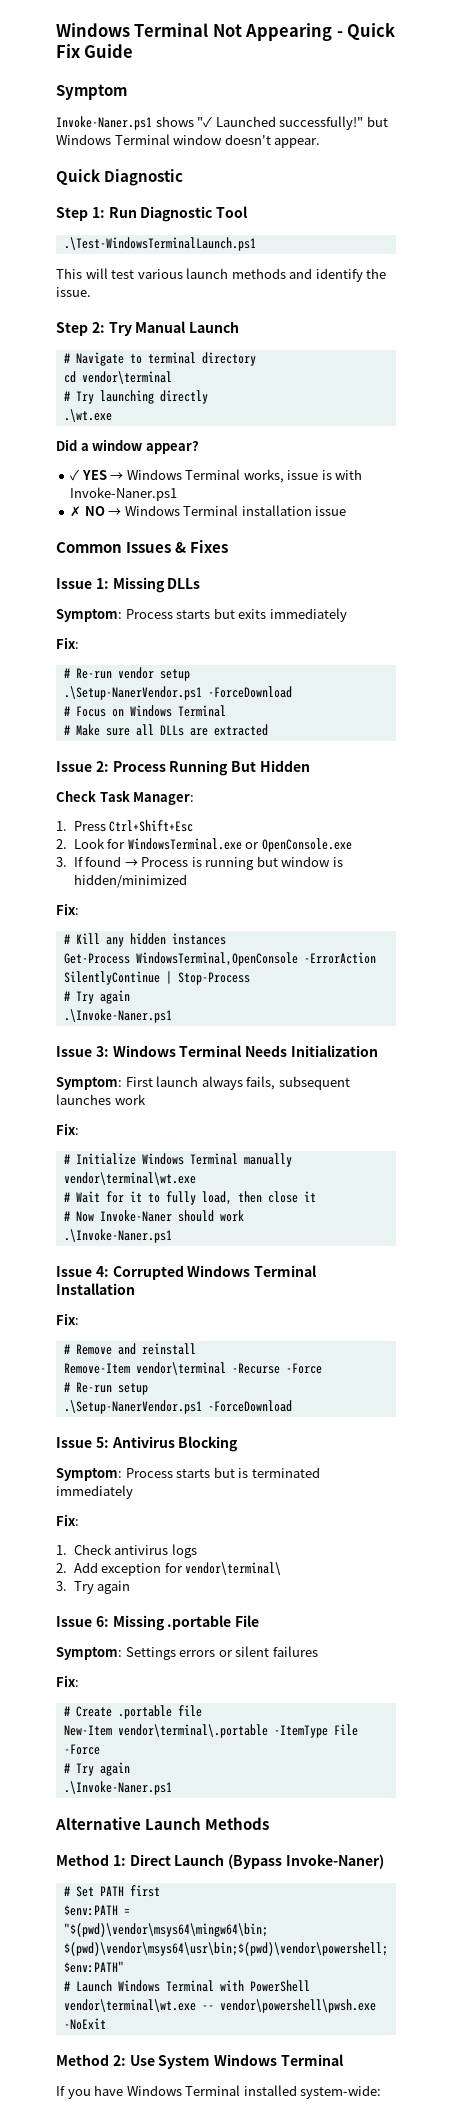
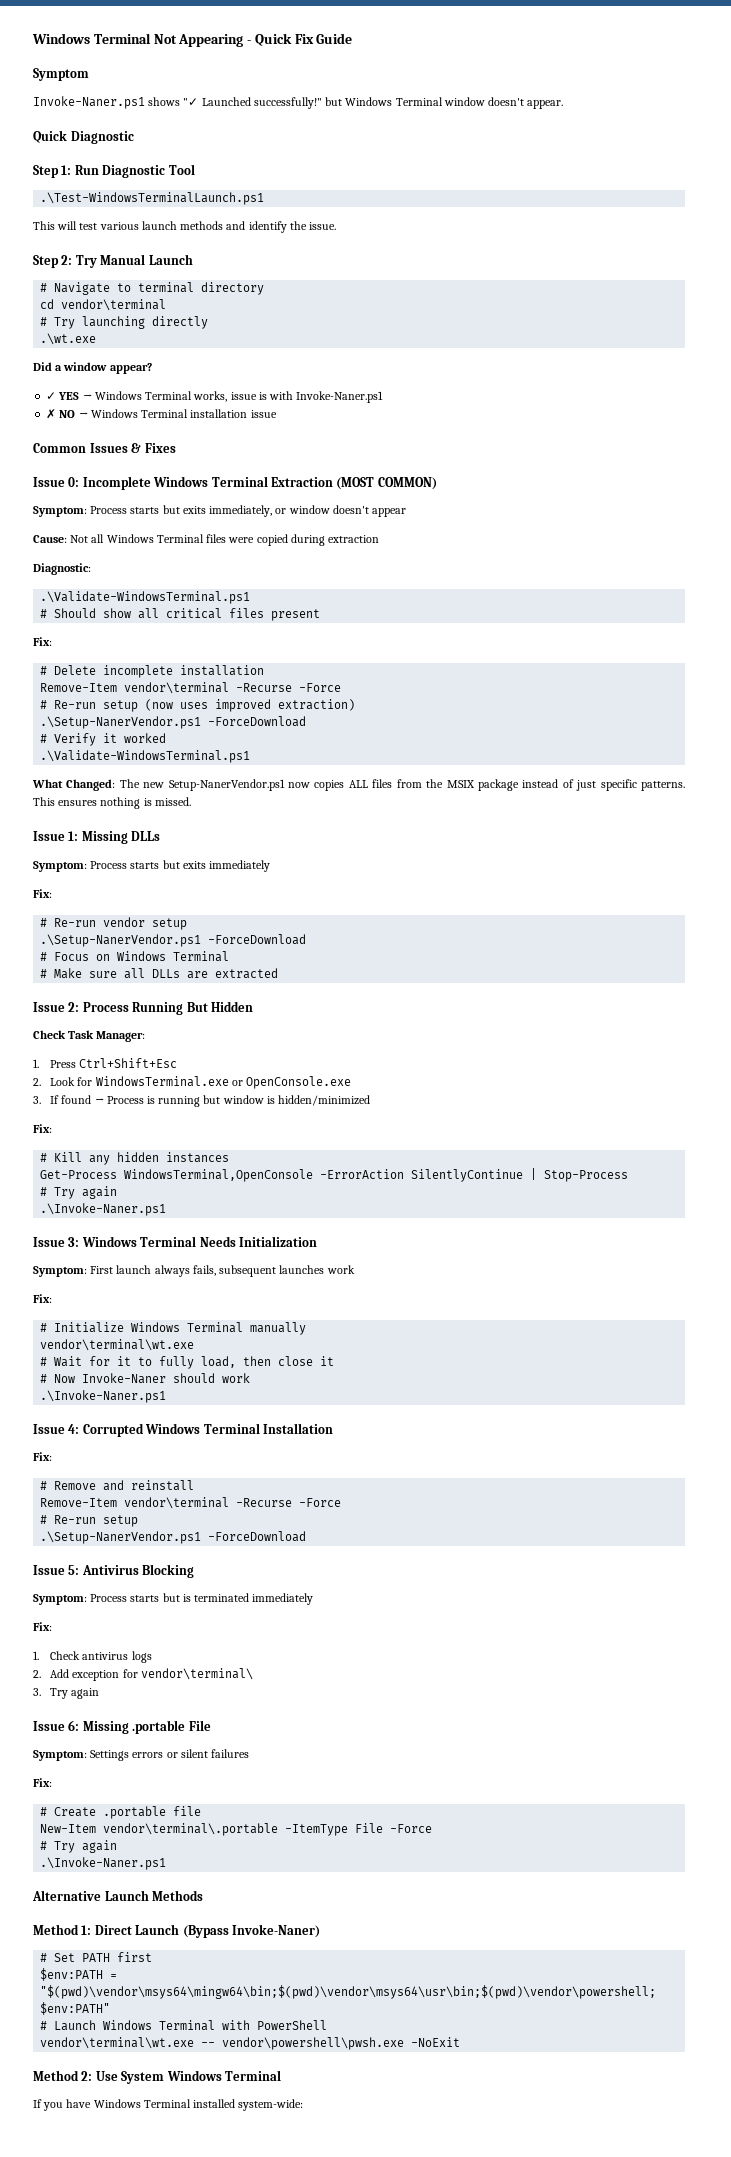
(229, 546) none -> [33,476,437,490] [33,505,407,517] [33,534,380,546] [33,563,91,575] [40,591,251,604] [40,608,321,621] [33,637,52,646] [40,665,265,678] [40,682,342,694] [40,699,356,712] [40,716,307,729] [40,733,167,746] [40,750,251,763] [32,779,685,791] [33,797,191,809] // Issue 0: Incomplete Windows Terminal Extraction (MOST COMMON) // Symptom: Process starts but exits immediately, or window doesn't appear // Cause: Not all Windows Terminal files were copied during extraction // Diagnostic: // .\Validate-WindowsTerminal.ps1 // # Should show all critical files present // Fix: // # Delete incomplete installation // Remove-Item vendor\terminal -Recurse -Force // # Re-run setup (now uses improved extraction) // .\Setup-NanerVendor.ps1 -ForceDownload // # Verify it worked // .\Validate-WindowsTerminal.ps1 // What Changed: The new Setup-NanerVendor.ps1 now copies ALL files from the MSIX package instead of just specific patterns. This ensures nothing is missed.

